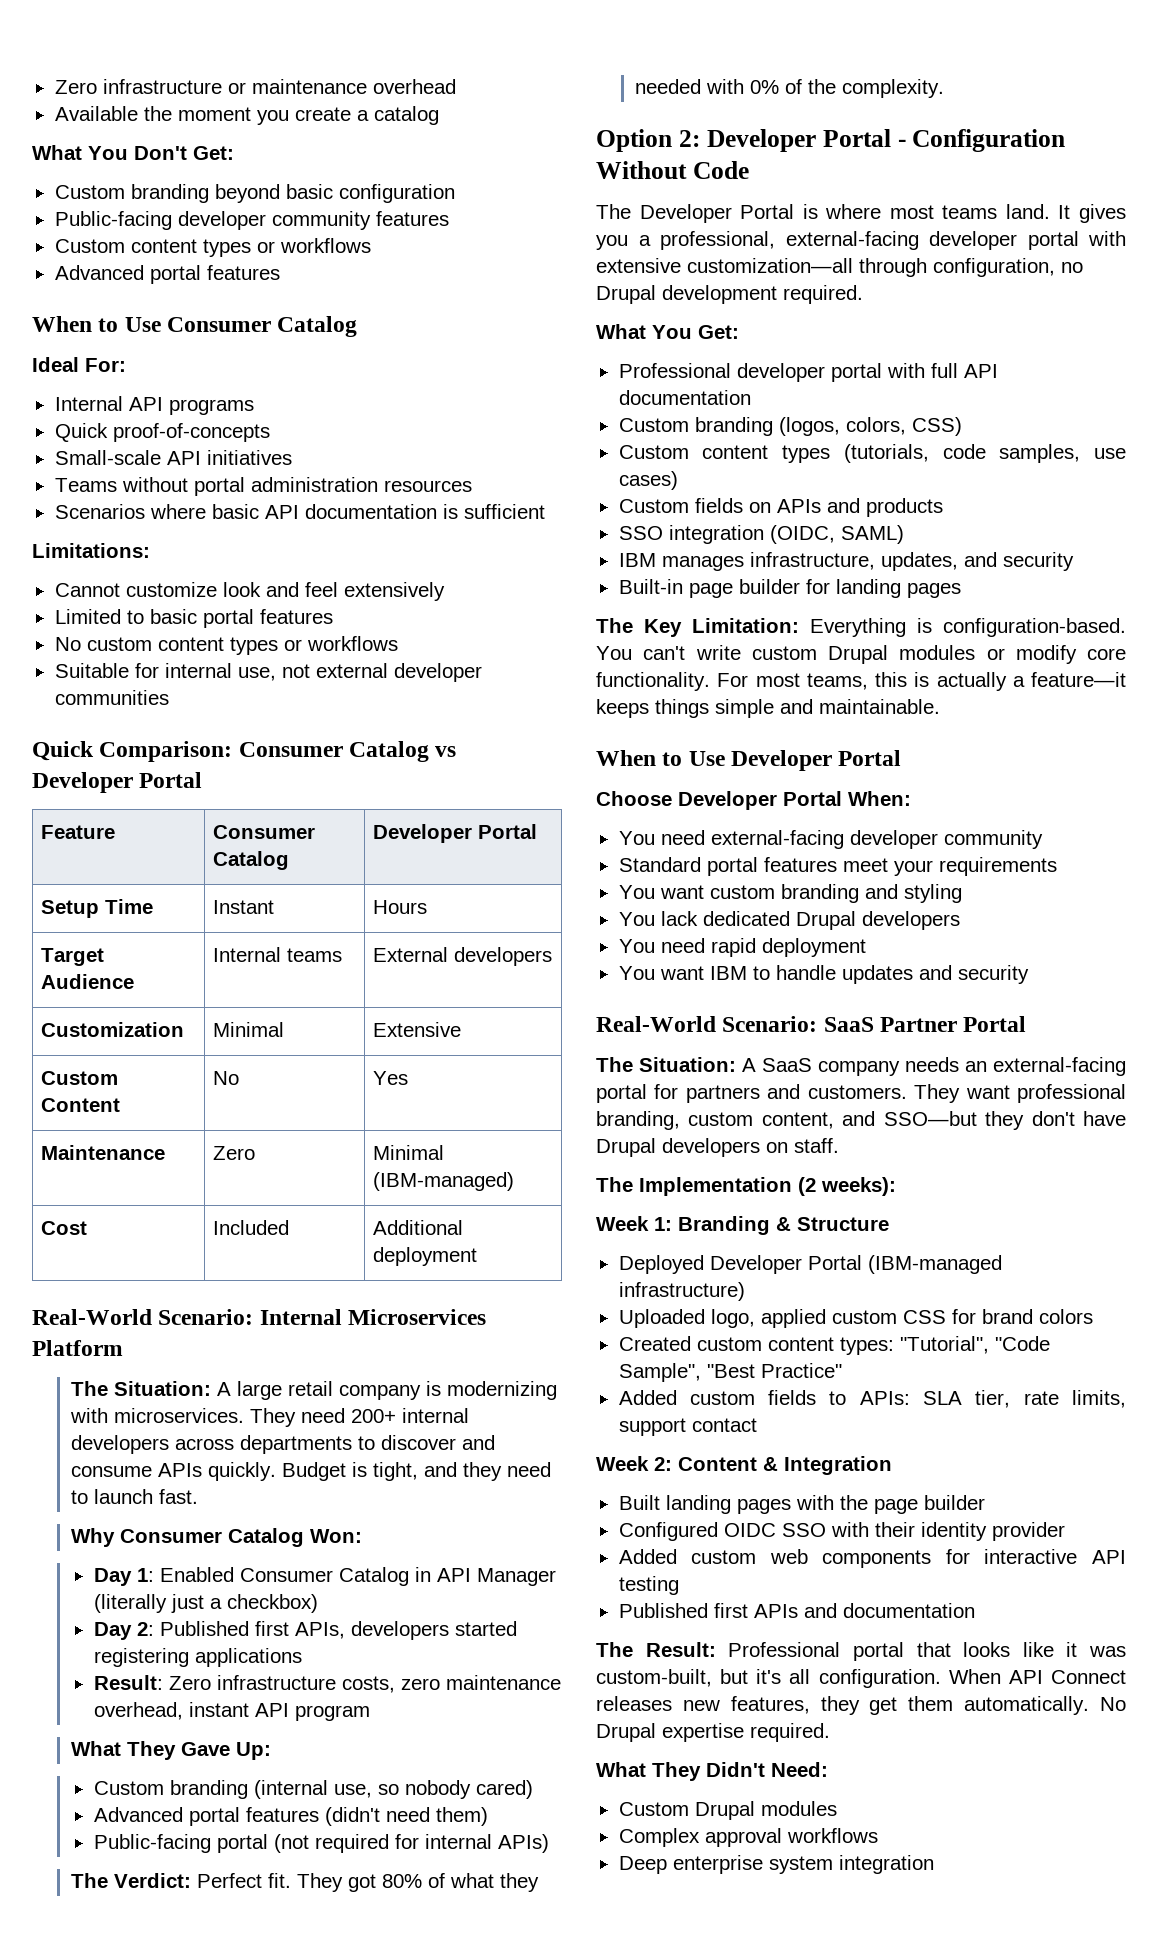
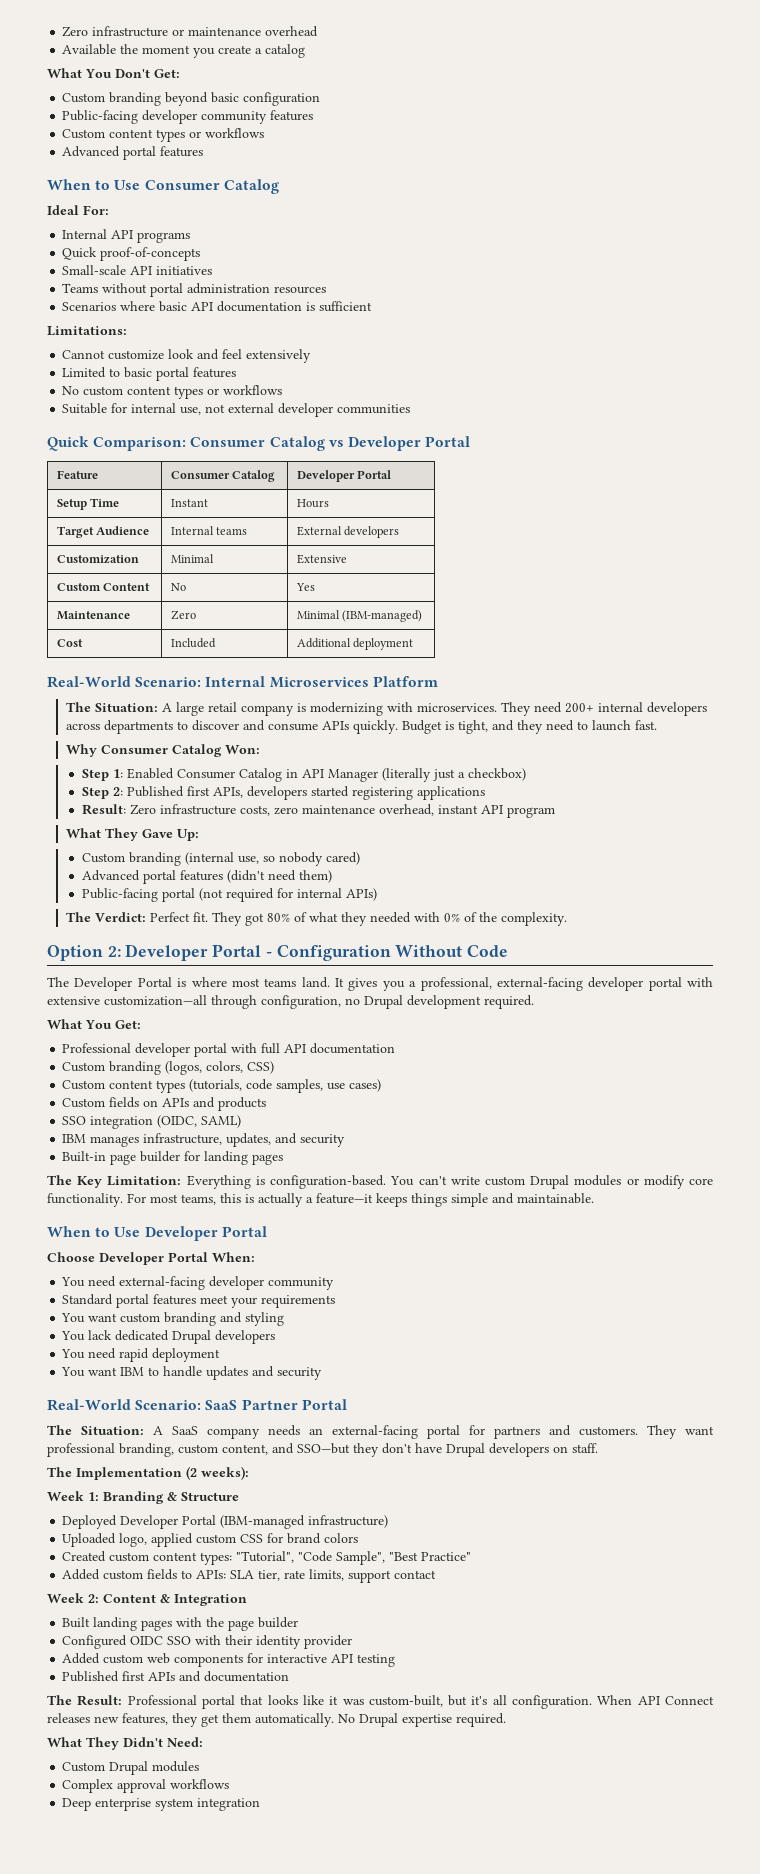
[93,1568,132,1586] Day -> [81,769,109,781] Step
[93,1622,132,1640] Day -> [81,787,109,799] Step

